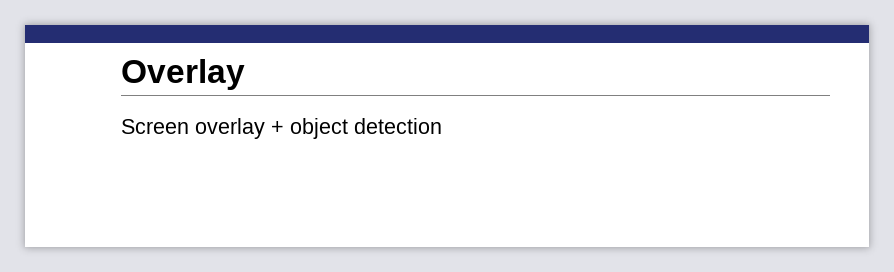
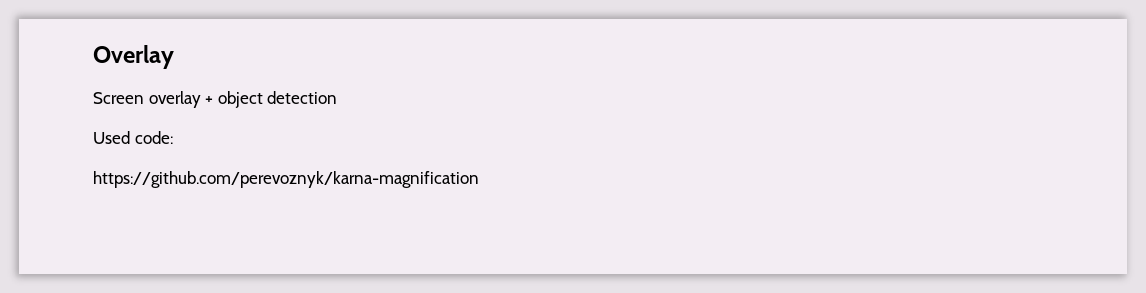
(442, 126) none -> [93,131,173,144] [93,171,479,188] // Used code: // https://github.com/perevoznyk/karna-magnification

